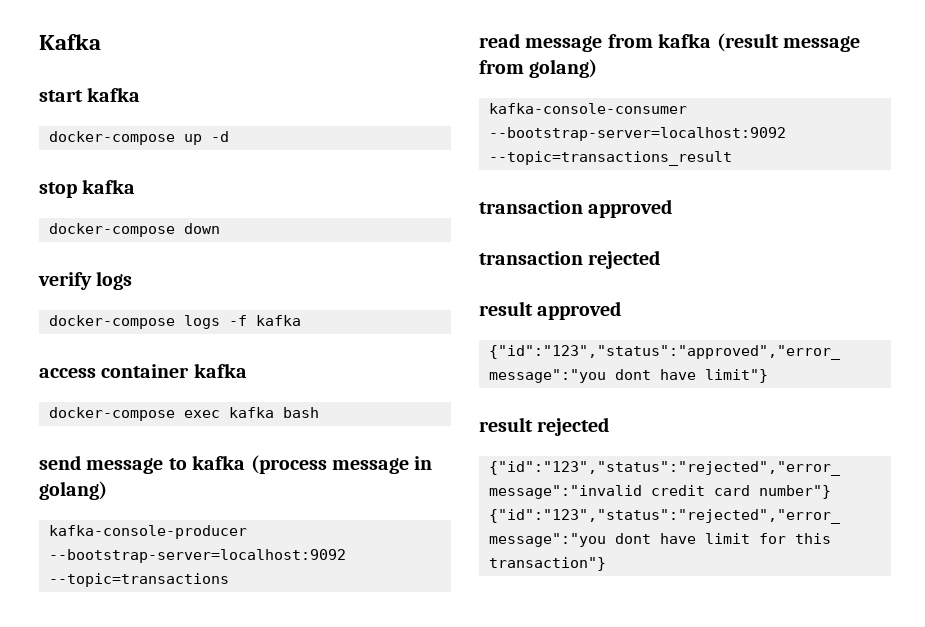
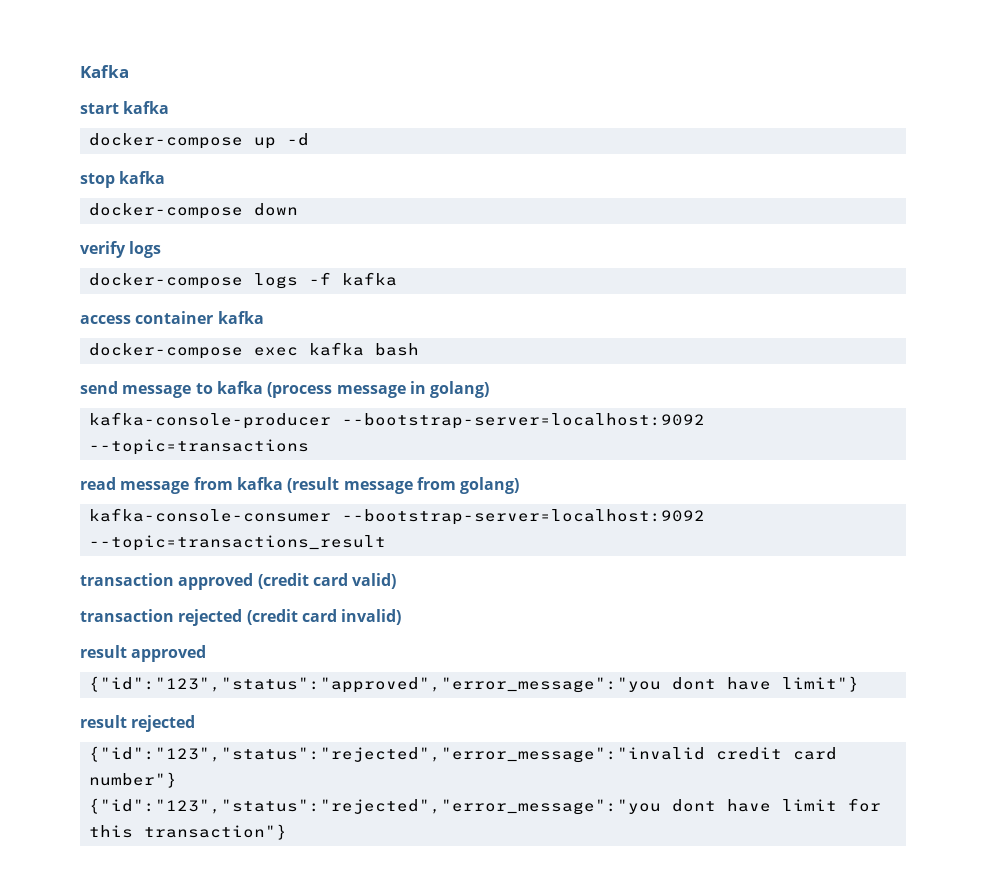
(673, 208) none -> [257,573,397,589] (credit card valid)
(661, 259) none -> [246,609,402,625] (credit card invalid)

